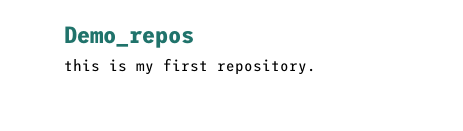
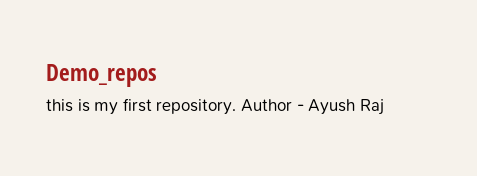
(316, 67) none -> [240,99,384,115] Author - Ayush Raj

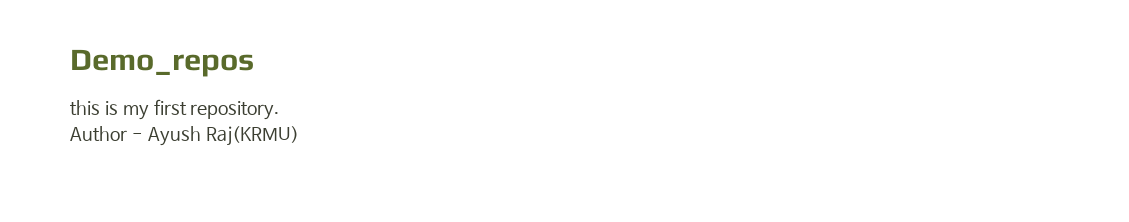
(237, 107) none -> (280, 110) //
[359,99,384,115] Raj -> [205,126,299,146] Raj(KRMU)

